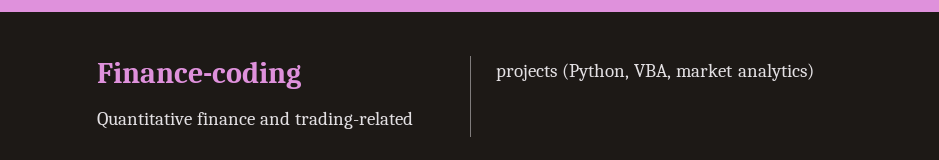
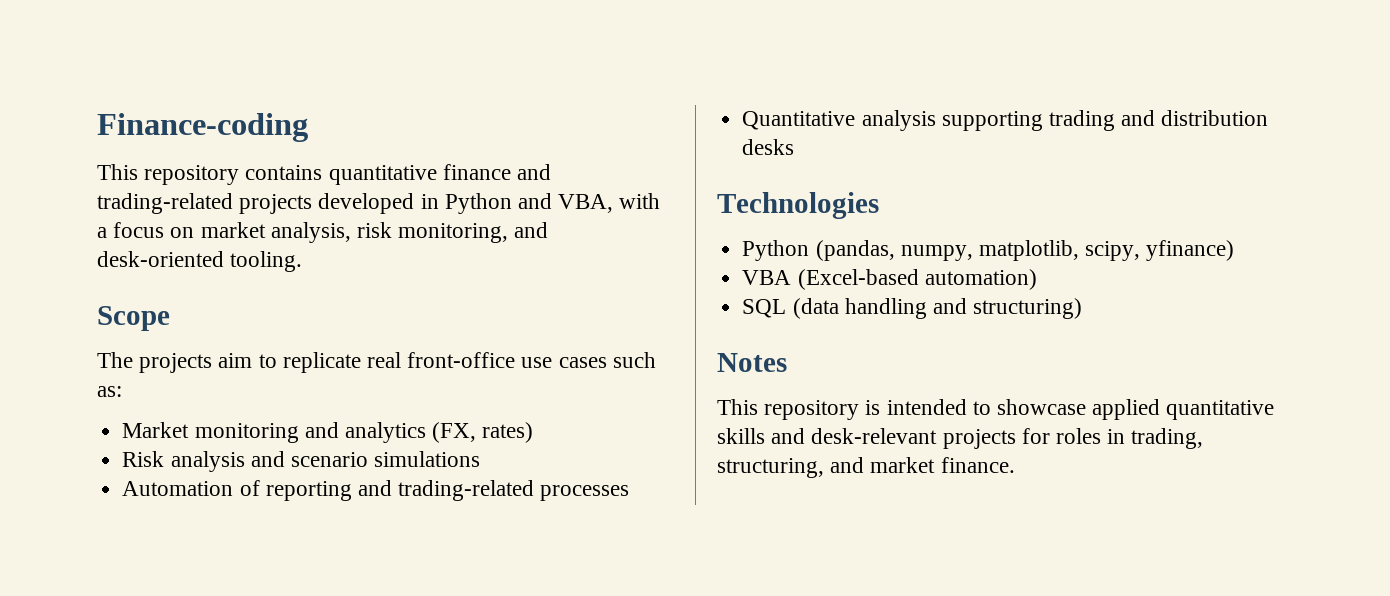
[97,111,414,129] [496,63,814,81] Quantitative finance and trading-related projects (Python, VBA, market analytics) -> [97,164,552,185] [97,193,661,214] [97,222,549,243] [97,251,303,272] [97,306,170,331] [97,352,656,373] [97,386,122,397] [122,422,534,443] [122,451,481,472] [122,480,630,501] [742,110,1269,131] [742,139,795,155] [717,192,879,219] [742,240,1235,261] [742,269,1037,290] [742,298,1083,319] [717,353,787,372] [717,399,1275,420] [717,428,1204,449] [717,457,1015,478] This repository contains quantitative finance and trading-related projects developed in Python and VBA, with a focus on market analysis, risk monitoring, and desk-oriented tooling. // Scope // The projects aim to replicate real front-office use cases such as: // Market monitoring and analytics (FX, rates) // Risk analysis and scenario simulations // Automation of reporting and trading-related processes // Quantitative analysis supporting trading and distribution desks // Technologies // Python (pandas, numpy, matplotlib, scipy, yfinance) // VBA (Excel-based automation) // SQL (data handling and structuring) // Notes // This repository is intended to showcase applied quantitative skills and desk-relevant projects for roles in trading, structuring, and market finance.

